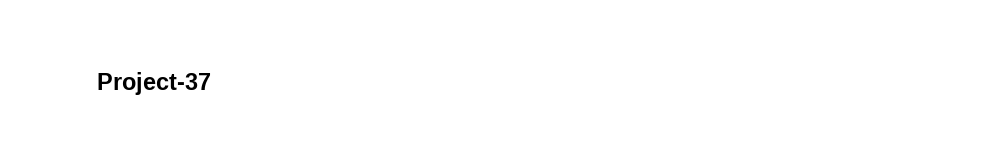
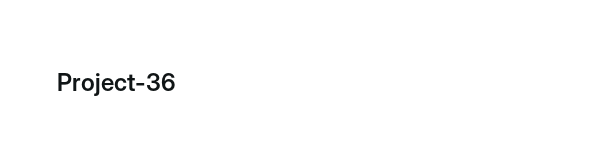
[97,72,211,95] Project-37 -> [57,73,176,96] Project-36

